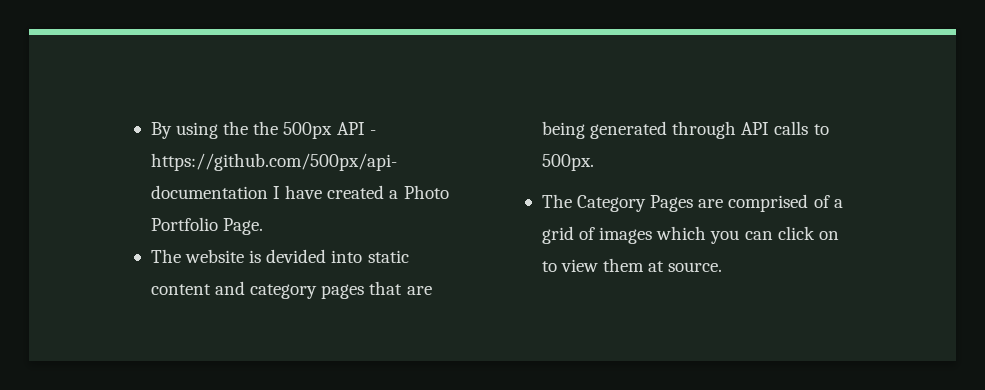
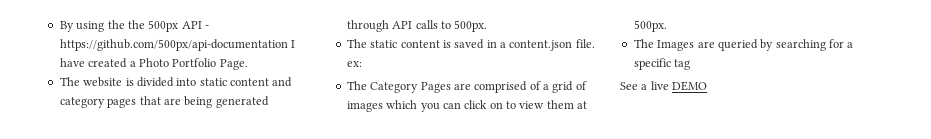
[266,249,327,263] devided -> [136,77,174,87] divided
(594, 162) none -> [346,39,595,51] [346,61,362,67] // The static content is saved in a content.json file. ex:
[668,262,723,272] source. -> [633,20,667,32] [633,39,854,51] [633,58,691,70] [620,81,708,91] 500px. // The Images are queried by searching for a specific tag // See a live DEMO

